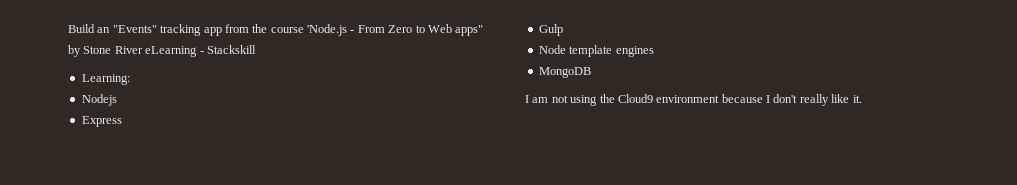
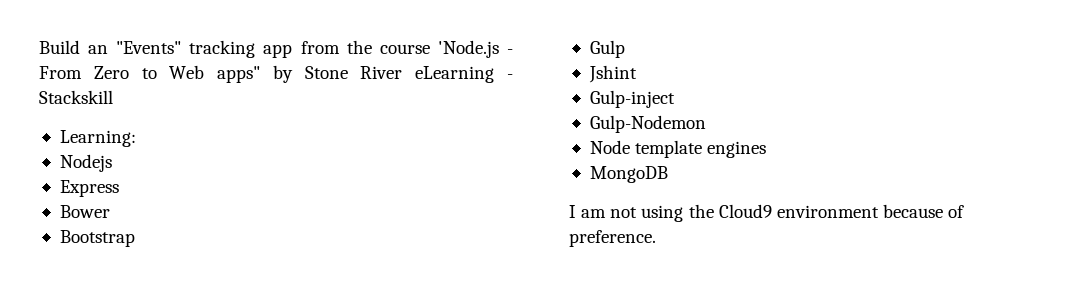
(122, 121) none -> [59,205,110,218] [59,230,135,247] // Bower // Bootstrap
(563, 30) none -> [588,65,637,83] [589,90,675,108] [589,115,706,133] // Jshint // Gulp-inject // Gulp-Nodemon
[766,94,862,106] I don't really like it. -> [948,205,965,218] [569,230,656,247] of preference.

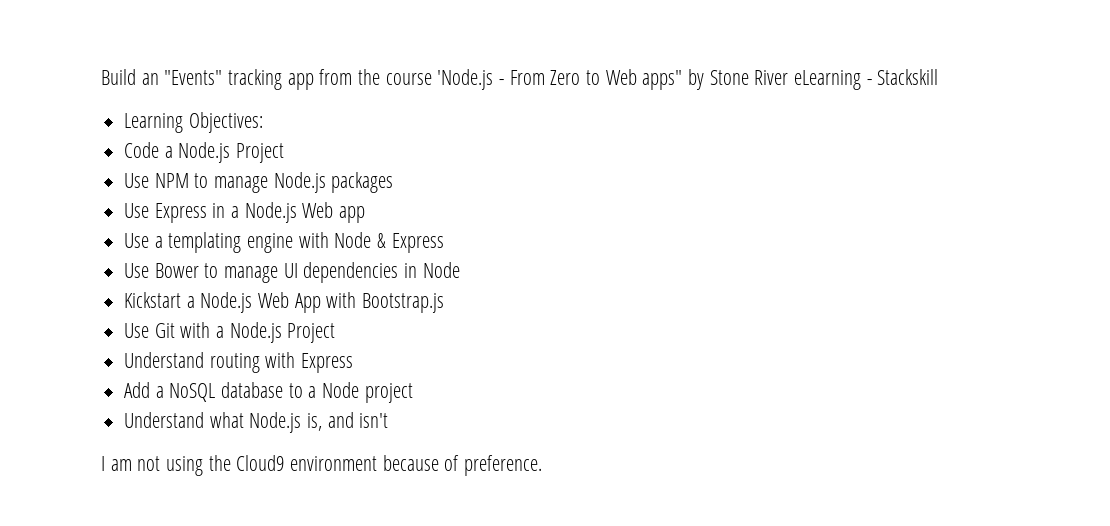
[59,130,136,147] [59,154,112,172] [59,180,119,197] Learning: // Nodejs // Express // -> [124,112,263,133] [124,142,285,163] [124,172,394,193] [124,202,366,223] [124,232,444,253] [124,263,150,278] Learning Objectives: // Code a Node.js Project // Use NPM to manage Node.js packages // Use Express in a Node.js Web app // Use a templating engine with Node & Express // Use
[59,230,135,247] [589,40,625,58] [588,65,637,83] [589,90,675,108] [589,115,706,133] [589,140,767,158] [589,166,668,183] // Bootstrap // Gulp // Jshint // Gulp-inject // Gulp-Nodemon // Node template engines // MongoDB -> [204,262,460,283] [124,292,445,313] [124,322,336,343] [124,352,354,373] [124,382,413,403] [124,412,389,433] to manage UI dependencies in Node // Kickstart a Node.js Web App with Bootstrap.js // Use Git with a Node.js Project // Understand routing with Express // Add a NoSQL database to a Node project // Understand what Node.js is, and isn't

